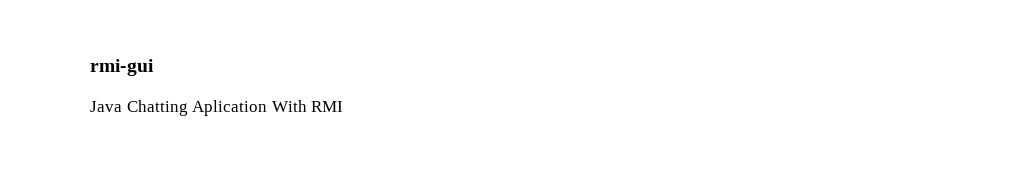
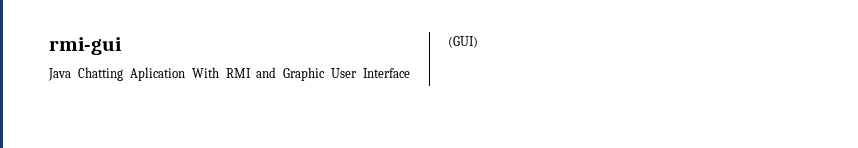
(344, 106) none -> [256,67,410,81] [448,36,478,48] and Graphic User Interface (GUI)

